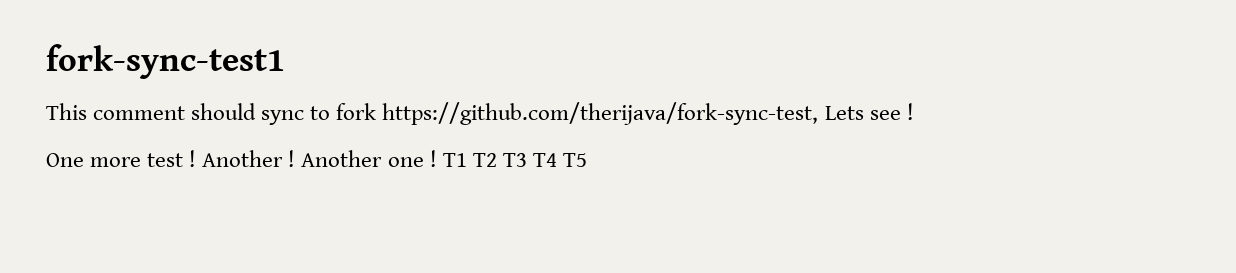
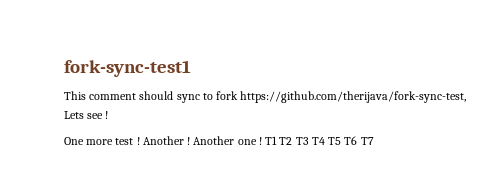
(587, 160) none -> [344,136,374,145] T6 T7

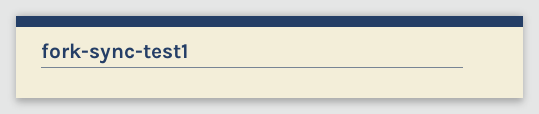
[64,91,467,103] [64,111,109,119] [64,136,374,145] // This comment should sync to fork https://github.com/therijava/fork-sync-test, Lets see ! // One more test ! Another ! Another one ! T1 T2 T3 T4 T5 T6 T7 -> (188, 53) none

